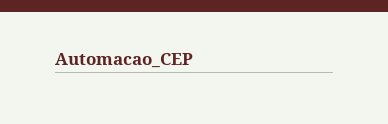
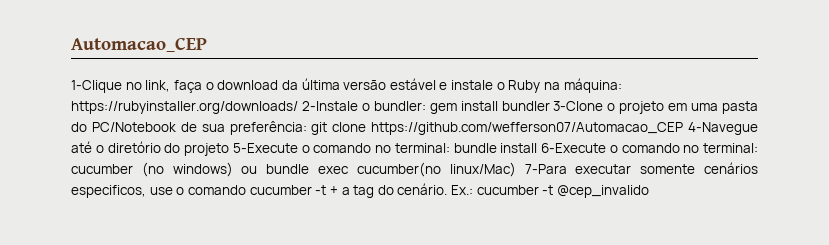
(193, 60) none -> [71,78,622,93] [71,101,758,114] [71,121,758,135] [71,141,758,156] [71,162,758,177] [71,183,650,198] // 1-Clique no link, faça o download da última versão estável e instale o Ruby na máquina: https://rubyinstaller.org/downloads/ 2-Instale o bundler: gem install bundler 3-Clone o projeto em uma pasta do PC/Notebook de sua preferência: git clone https://github.com/wefferson07/Automacao_CEP 4-Navegue até o diretório do projeto 5-Execute o comando no terminal: bundle install 6-Execute o comando no terminal: cucumber (no windows) ou bundle exec cucumber(no linux/Mac) 7-Para executar somente cenários especificos, use o comando cucumber -t + a tag do cenário. Ex.: cucumber -t @cep_invalido

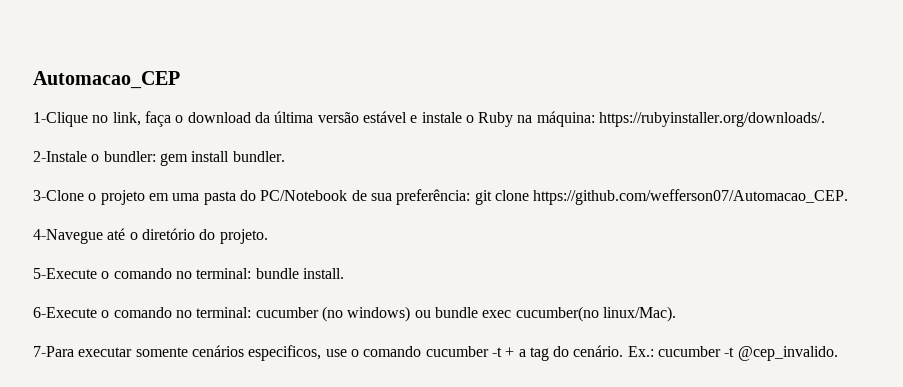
[71,101,298,114] https://rubyinstaller.org/downloads/ -> [599,112,826,127] https://rubyinstaller.org/downloads/. //
[501,101,550,111] bundler -> [232,151,285,162] bundler. //
[371,122,684,135] https://github.com/wefferson07/Automacao_CEP -> [533,189,849,205] https://github.com/wefferson07/Automacao_CEP. //
[184,143,229,156] projeto -> [219,229,268,244] projeto. //
[500,143,538,153] install -> [302,268,344,279] install. //
[449,162,516,177] linux/Mac) -> [602,306,676,322] linux/Mac). //
[557,185,650,198] @cep_invalido -> [737,346,838,361] @cep_invalido.

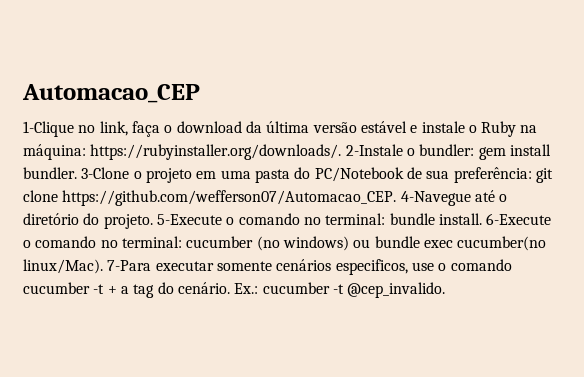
(826, 119) // -> (342, 152) none
(285, 156) // -> (77, 173) none
(849, 197) // -> (397, 198) none
(268, 236) // -> (153, 221) none
(344, 273) // -> (482, 219) none
(676, 314) // -> (103, 266) none

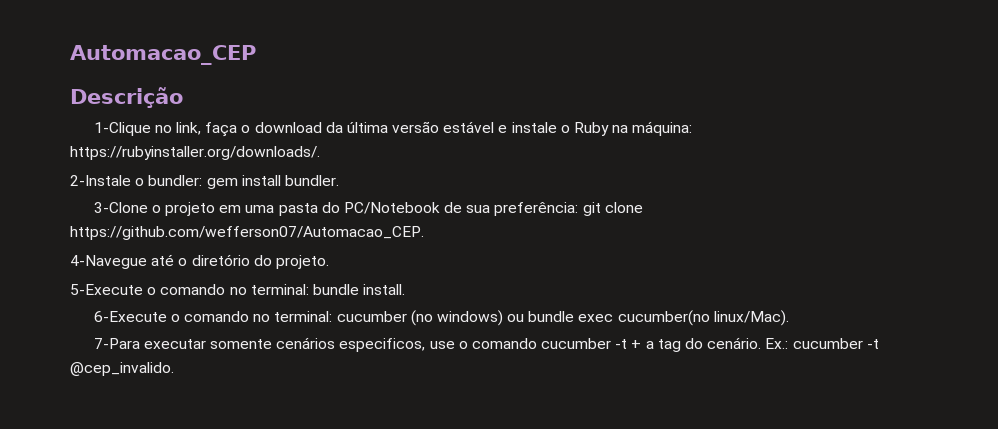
(200, 93) none -> [70,87,183,108] // Descrição
(342, 152) none -> (320, 153) //
(77, 173) none -> (339, 180) //
(397, 198) none -> (424, 233) //
(153, 221) none -> (329, 262) //
(482, 219) none -> (406, 289) //
(103, 266) none -> (789, 318) //

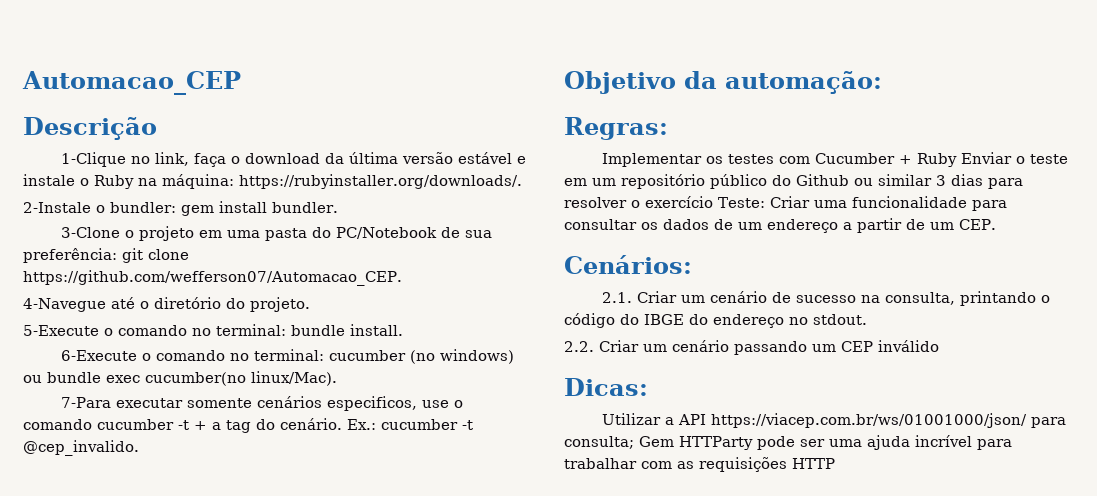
(174, 369) none -> [564,71,882,94] [564,117,668,140] [601,152,1068,167] [564,174,1023,189] [564,196,1007,211] [564,218,996,233] [564,255,692,274] [601,291,1050,306] [564,313,867,328] [564,340,939,355] [564,378,648,396] [601,413,1066,428] [564,435,1012,450] [564,457,835,472] // Objetivo da automação: // Regras: // Implementar os testes com Cucumber + Ruby Enviar o teste em um repositório público do Github ou similar 3 dias para resolver o exercício Teste: Criar uma funcionalidade para consultar os dados de um endereço a partir de um CEP. // Cenários: // 2.1. Criar um cenário de sucesso na consulta, printando o código do IBGE do endereço no stdout. // 2.2. Criar um cenário passando um CEP inválido // Dicas: // Utilizar a API https://viacep.com.br/ws/01001000/json/ para consulta; Gem HTTParty pode ser uma ajuda incrível para trabalhar com as requisições HTTP

